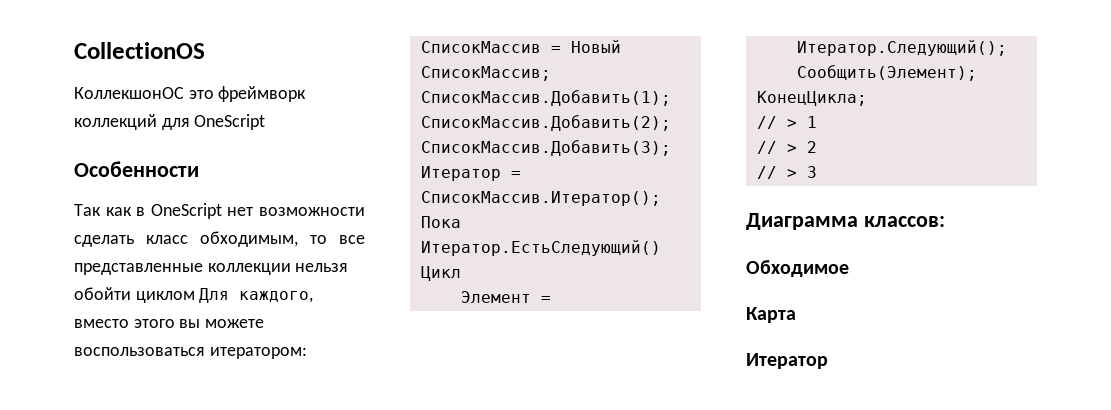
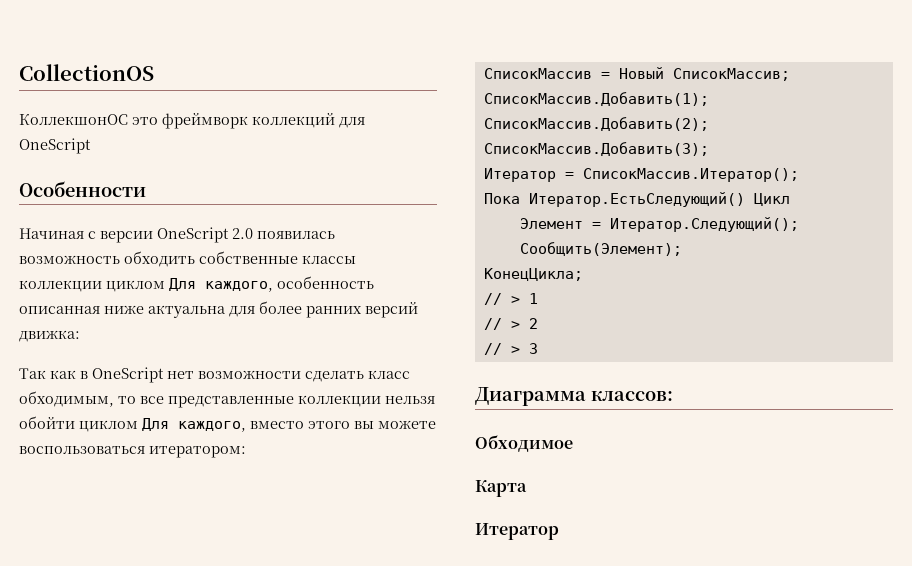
(199, 169) none -> [19,227,335,243] [19,251,356,267] [19,276,374,292] [19,301,418,318] [19,330,80,342] // Начиная с версии OneScript 2.0 появилась возможность обходить собственные классы коллекции циклом Для каждого, особенность описанная ниже актуальна для более ранних версий движка:

